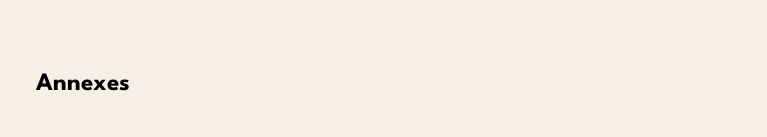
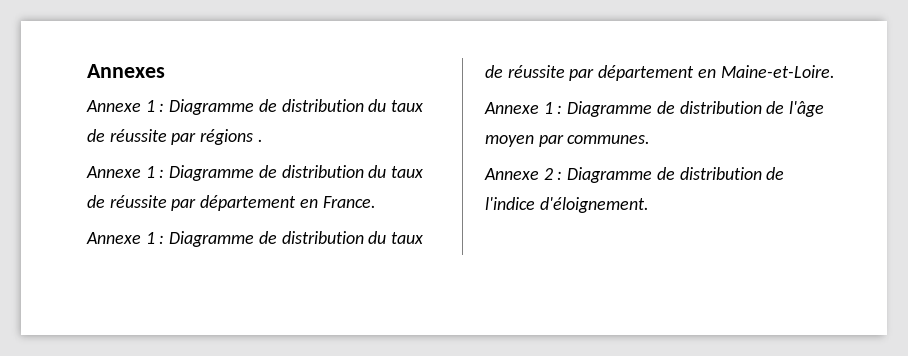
(130, 82) none -> [86,99,424,115] [87,129,263,145] [86,165,424,181] [87,195,376,211] [86,231,424,247] [485,65,835,81] [484,101,825,117] [485,135,651,147] [484,167,785,183] [485,197,649,213] // Annexe 1 : Diagramme de distribution du taux de réussite par régions . // Annexe 1 : Diagramme de distribution du taux de réussite par département en France. // Annexe 1 : Diagramme de distribution du taux de réussite par département en Maine-et-Loire. // Annexe 1 : Diagramme de distribution de l'âge moyen par communes. // Annexe 2 : Diagramme de distribution de l'indice d'éloignement.

